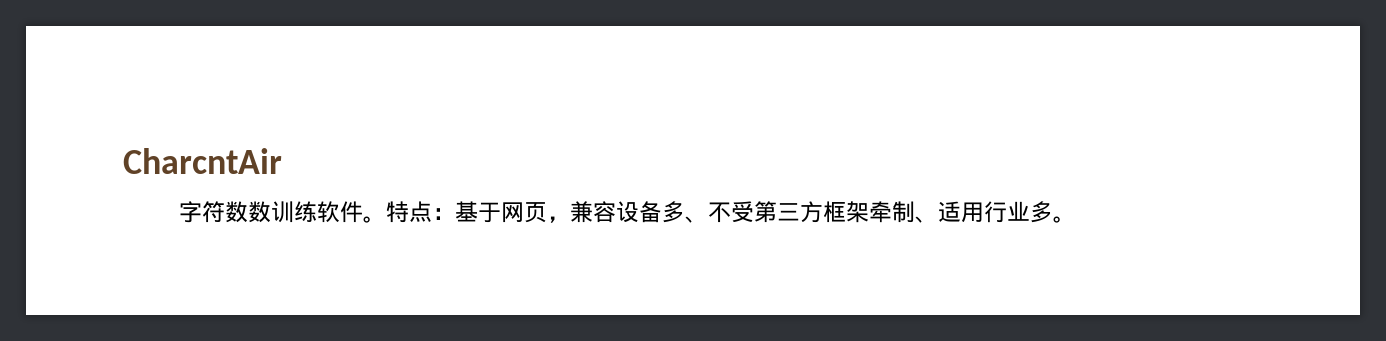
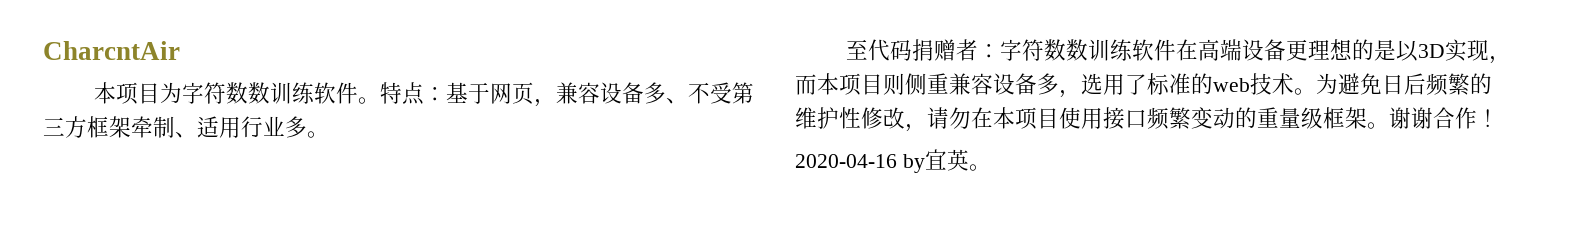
(282, 161) none -> [94,82,183,105] 本项目为
(1076, 219) none -> [846,39,1512,64] [795,73,1492,98] [795,107,1499,132] [795,149,991,173] // 至代码捐赠者：字符数数训练软件在高端设备更理想的是以3D实现，而本项目则侧重兼容设备多，选用了标准的web技术。为避免日后频繁的维护性修改，请勿在本项目使用接口频繁变动的重量级框架。谢谢合作！ // 2020-04-16 by宜英。

